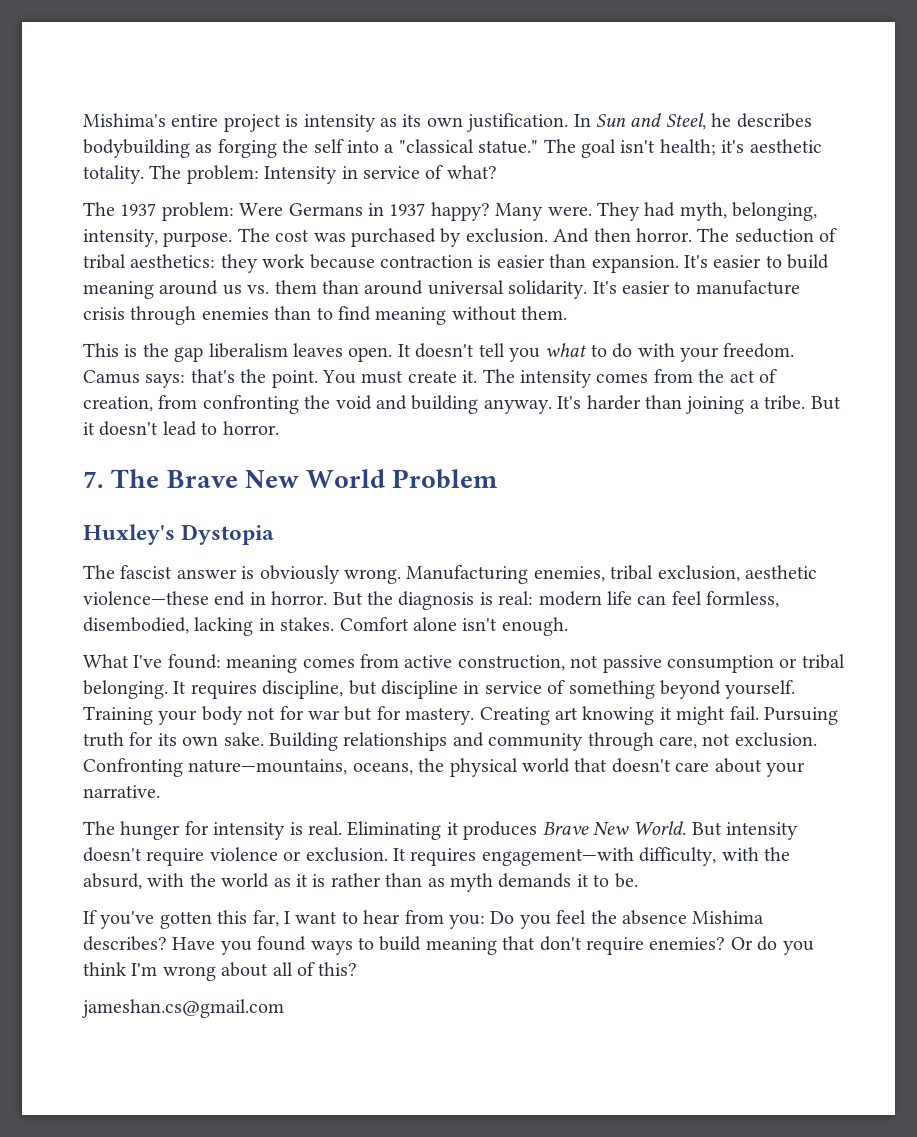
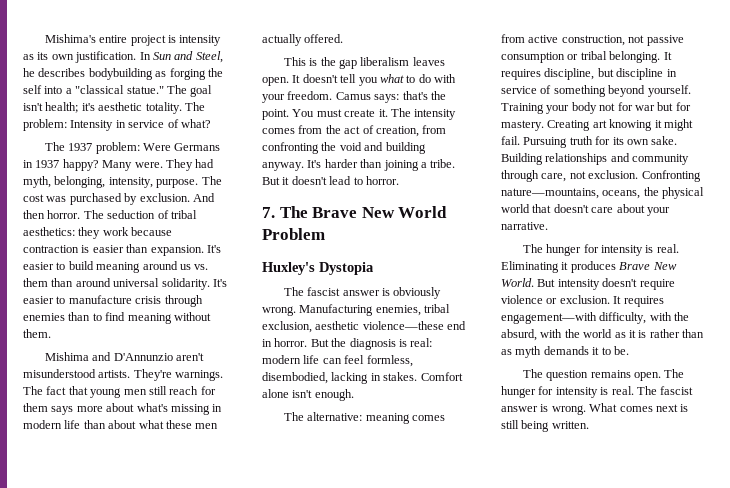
(568, 313) none -> [44,352,205,361] [23,369,224,381] [23,386,216,398] [23,403,223,415] [23,420,219,429] [262,34,344,46] // Mishima and D'Annunzio aren't misunderstood artists. They're warnings. The fact that young men still reach for them says more about what's missing in modern life than about what these men actually offered.
[83,654,221,669] What I've found: -> [283,412,363,421] The alternative:
[83,910,765,929] [83,936,814,955] [83,962,358,981] [82,999,284,1018] If you've gotten this far, I want to hear from you: Do you feel the absence Mishima describes? Have you found ways to build meaning that don't require enemies? Or do you think I'm wrong about all of this? // jameshan.cs@gmail.com -> [522,369,685,381] [501,386,694,398] [501,403,689,415] [501,420,589,432] The question remains open. The hunger for intensity is real. The fascist answer is wrong. What comes next is still being written.

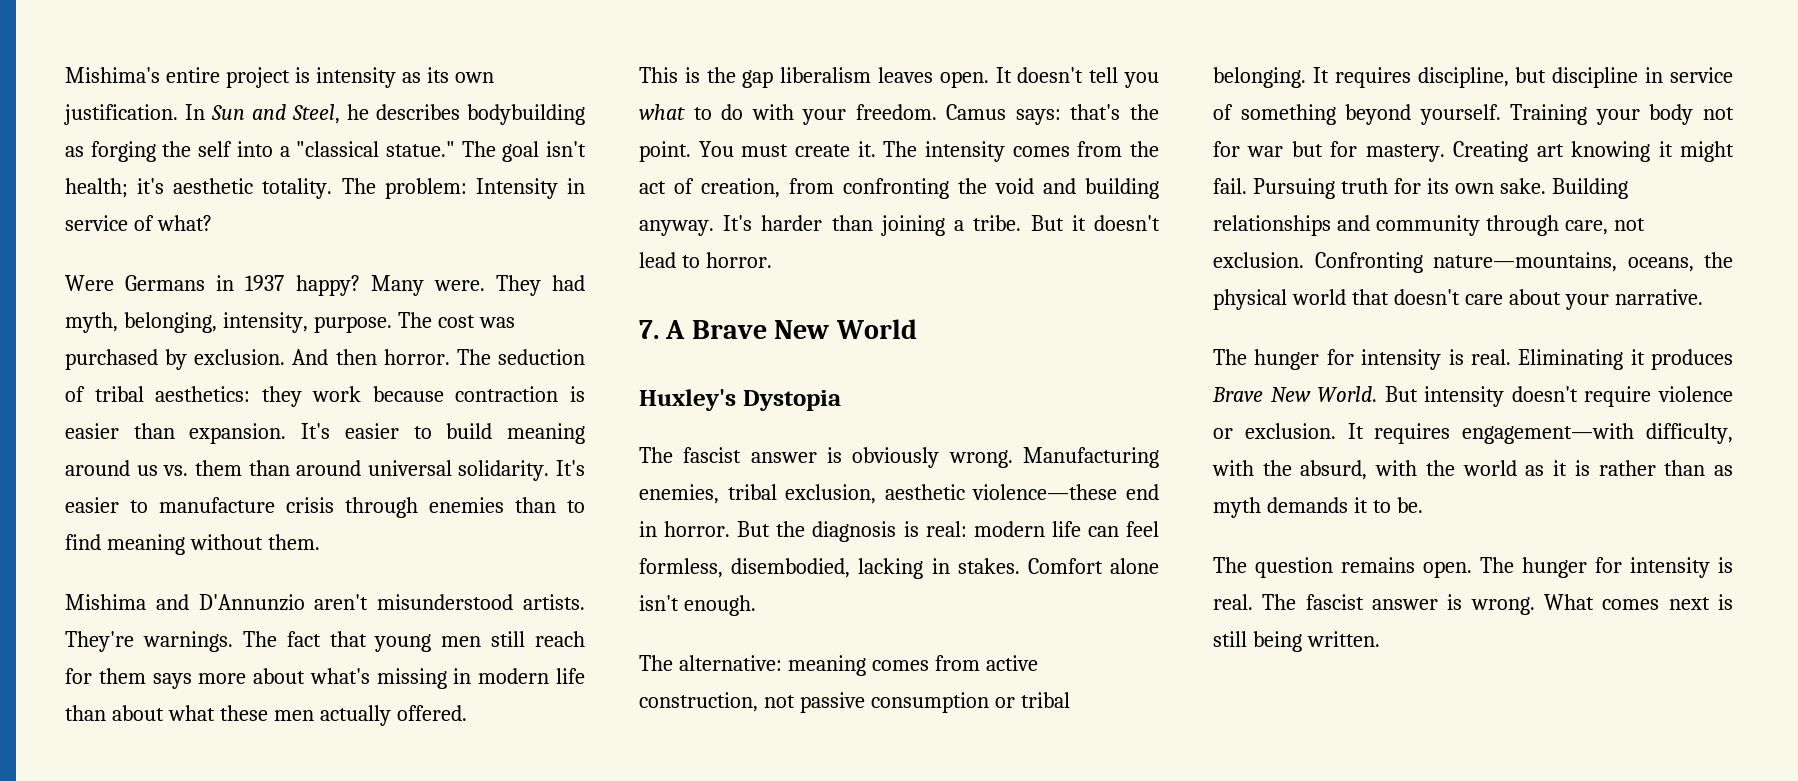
[44,142,140,154] The 1937 problem: -> (212, 223) none
[279,206,308,218] The -> [665,320,686,339] A
[262,228,325,240] Problem -> (917, 329) none

